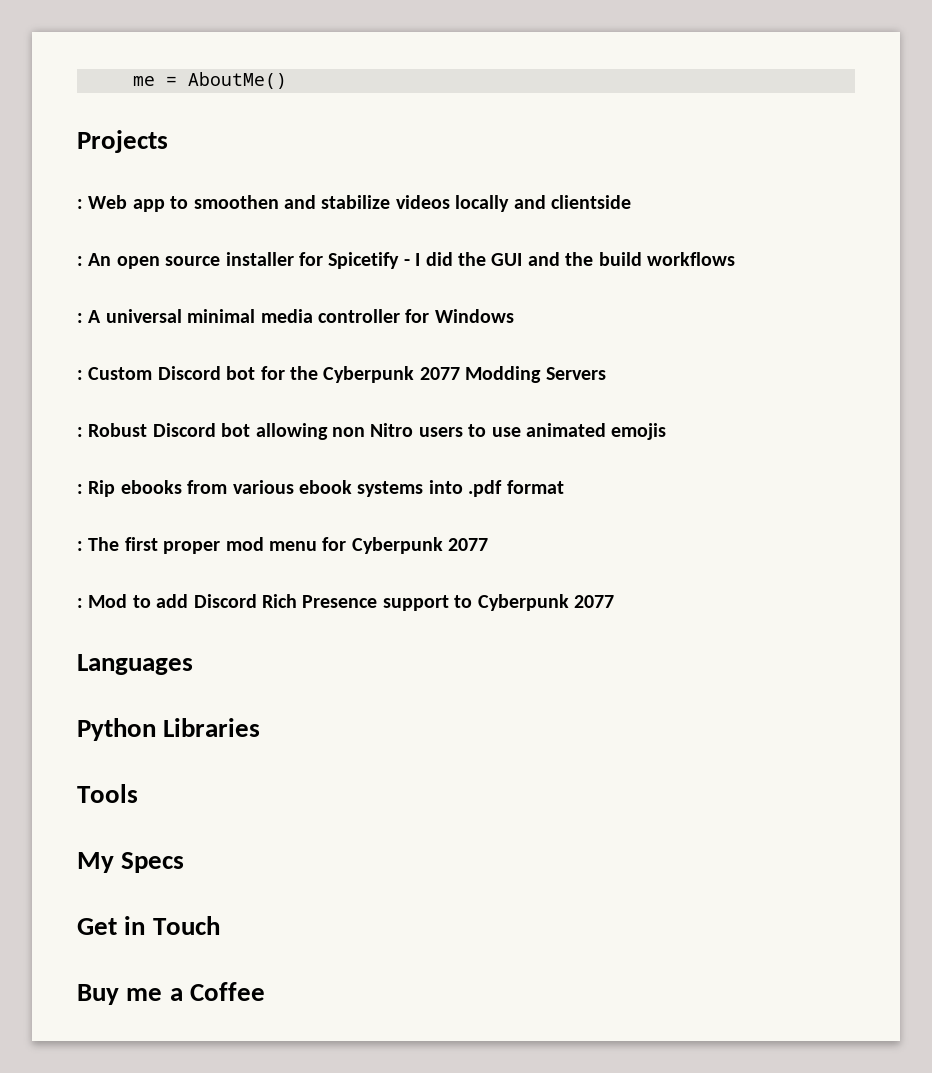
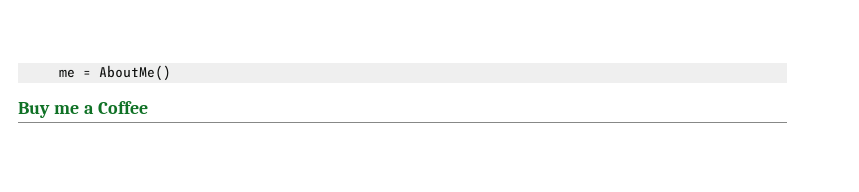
[77,130,168,153] [77,195,631,212] [77,252,735,269] [77,309,514,323] [77,366,606,383] [77,423,667,440] [77,480,564,497] [77,537,489,554] [77,594,614,611] [77,654,193,675] [77,718,261,741] [77,784,138,803] [77,852,185,873] [77,916,220,935] // Projects // : Web app to smoothen and stabilize videos locally and clientside // : An open source installer for Spicetify - I did the GUI and the build workflows // : A universal minimal media controller for Windows // : Custom Discord bot for the Cyberpunk 2077 Modding Servers // : Robust Discord bot allowing non Nitro users to use animated emojis // : Rip ebooks from various ebook systems into .pdf format // : The first proper mod menu for Cyberpunk 2077 // : Mod to add Discord Rich Presence support to Cyberpunk 2077 // Languages // Python Libraries // Tools // My Specs // Get in Touch -> (171, 73) none

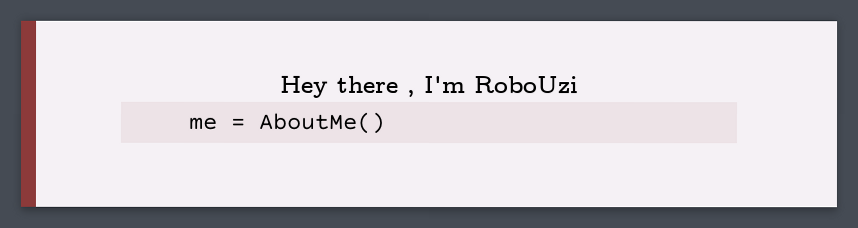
(58, 73) none -> [280,75,579,98] Hey there , I'm RoboUzi //
[18,101,148,118] // Buy me a Coffee -> (387, 122) none

